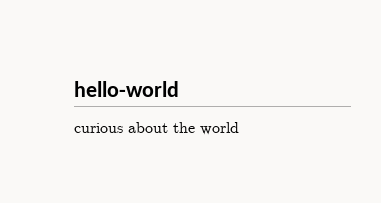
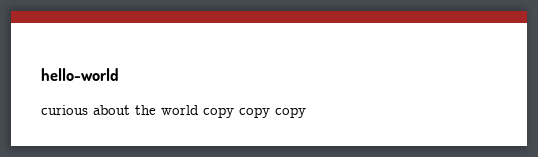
(239, 128) none -> [203,107,306,118] copy copy copy

